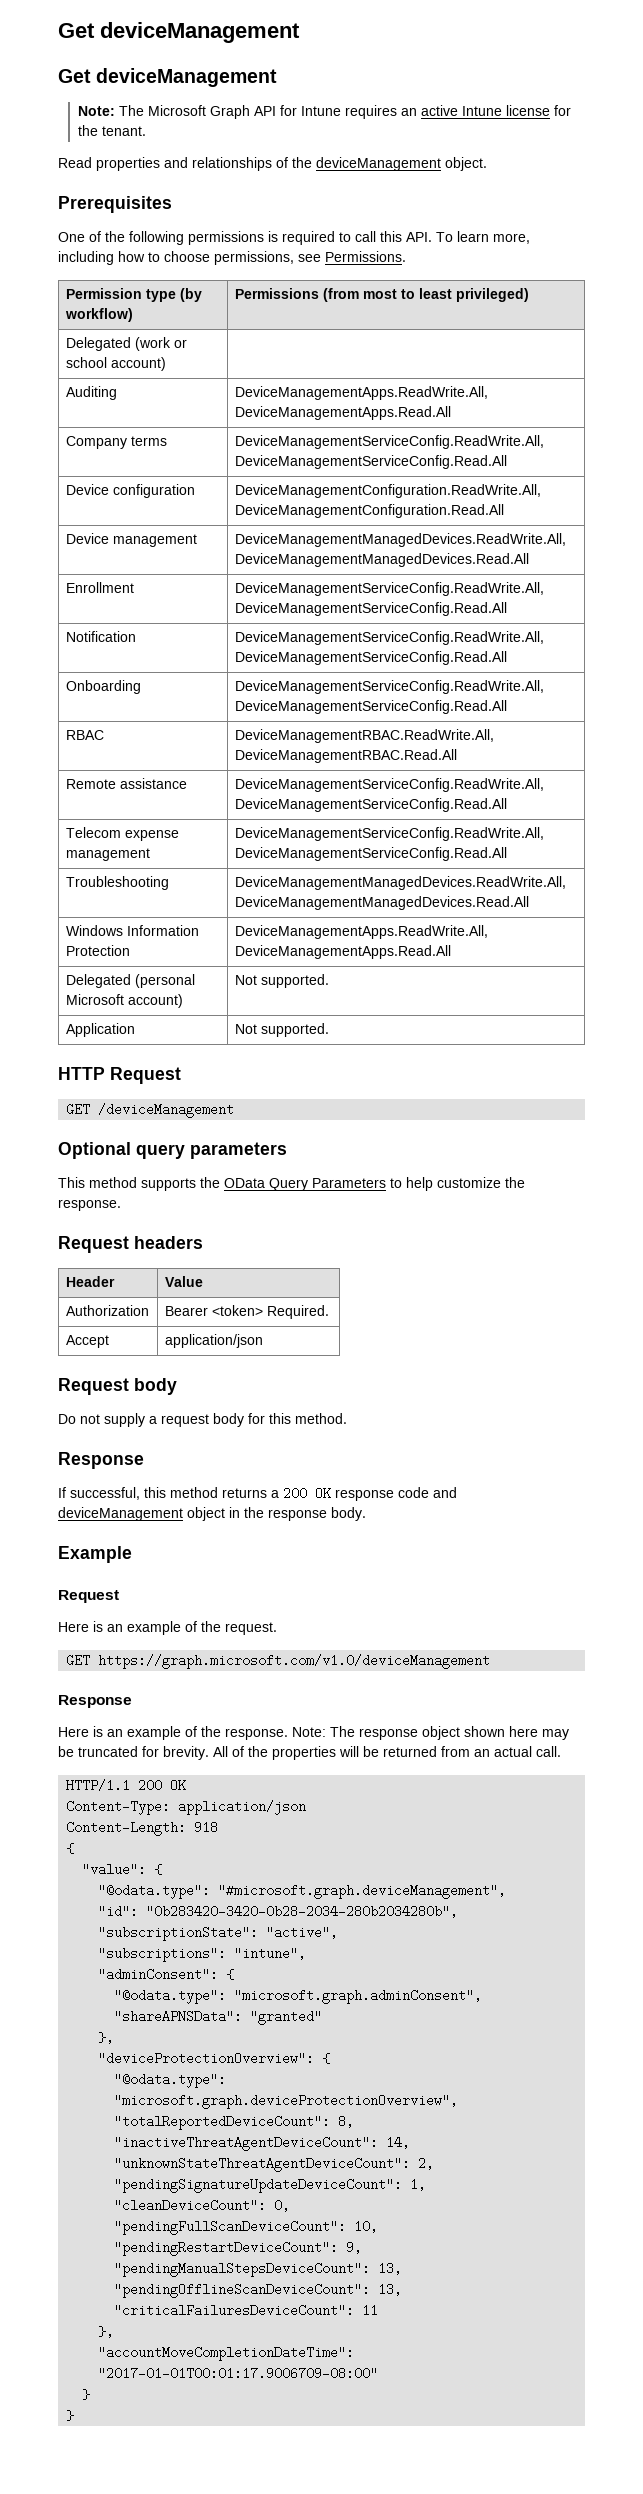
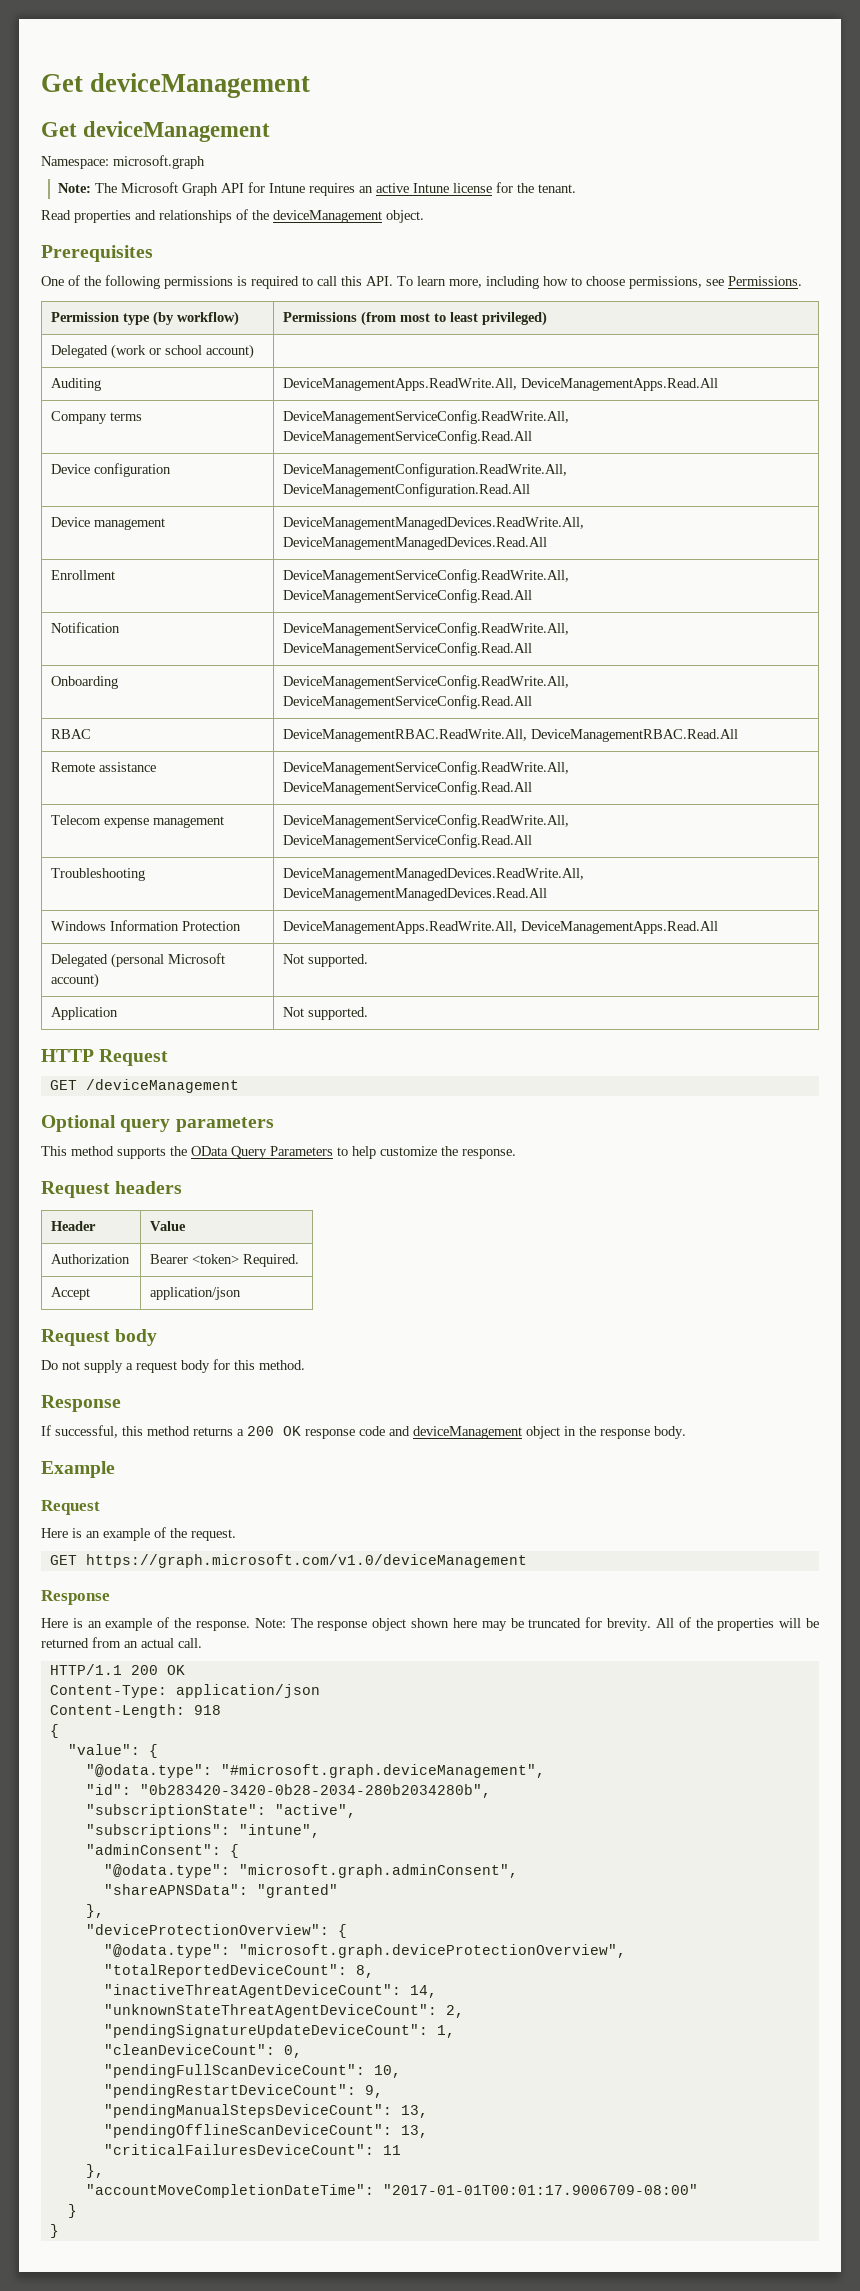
(278, 77) none -> [41,155,205,169] // Namespace: microsoft.graph

